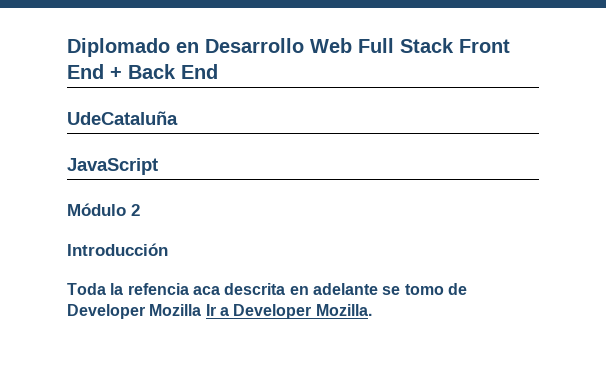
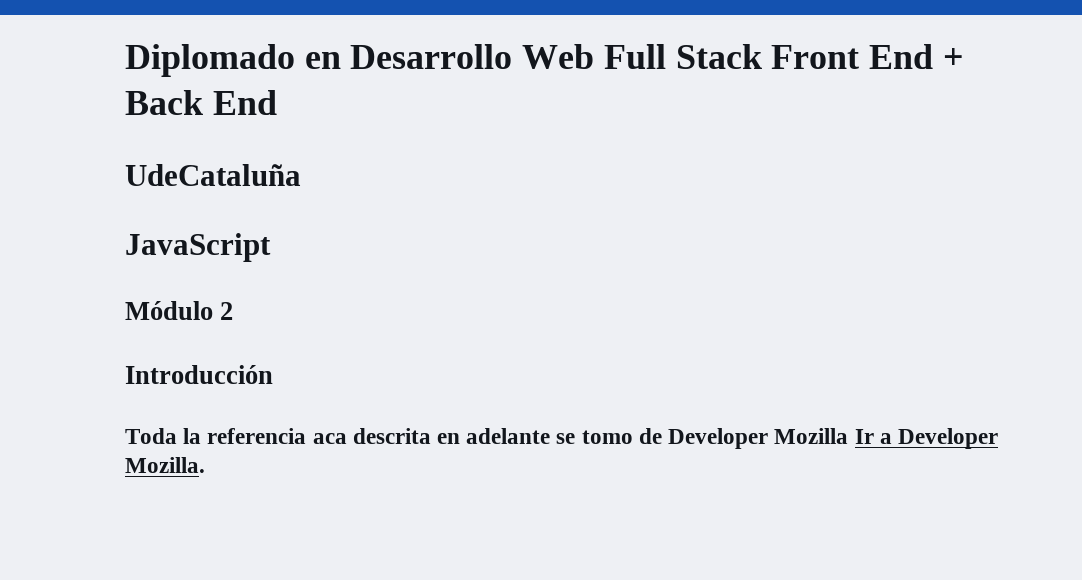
[127,283,189,295] refencia -> [207,428,307,444] referencia

